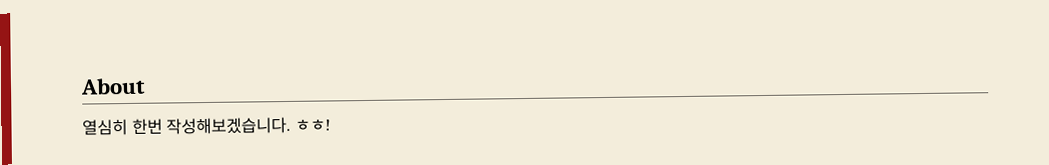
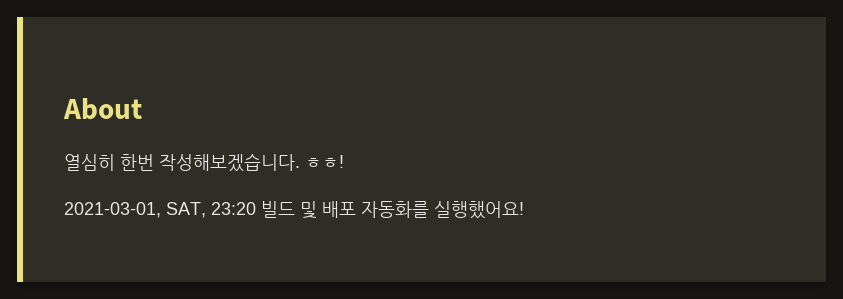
(331, 125) none -> [64,201,524,219] // 2021-03-01, SAT, 23:20 빌드 및 배포 자동화를 실행했어요!

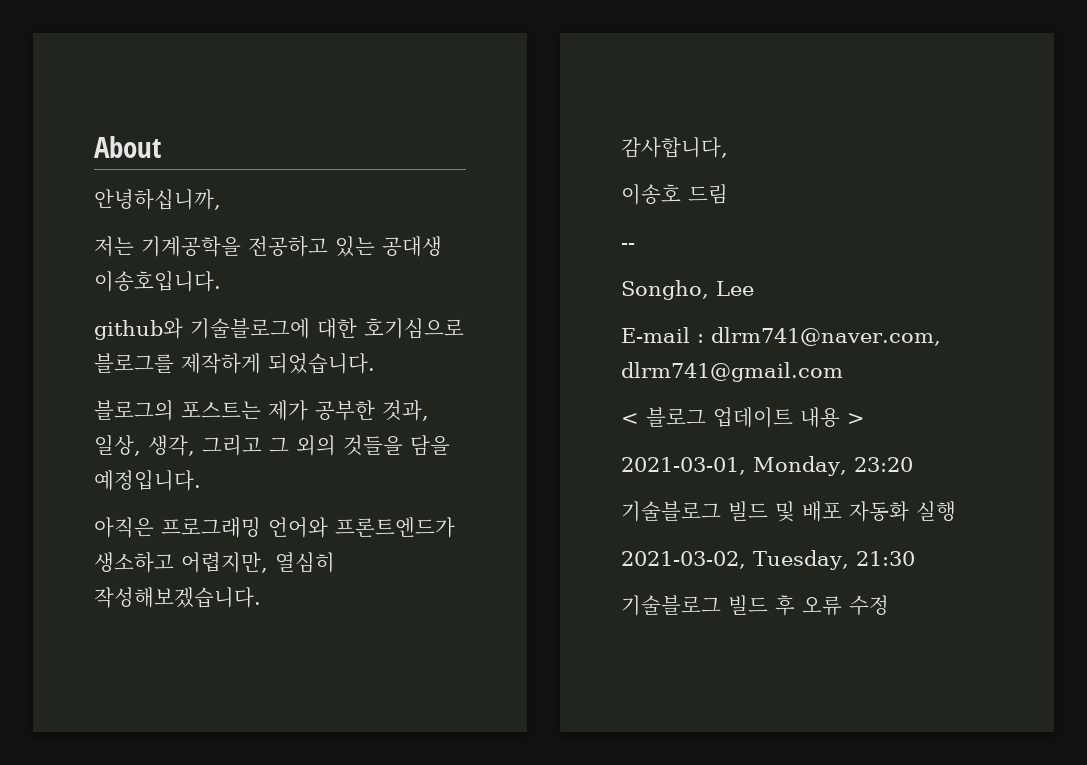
[64,153,344,172] 열심히 한번 작성해보겠습니다. ㅎㅎ! -> [94,189,221,210] [94,236,442,257] [94,271,221,292] [94,318,464,340] [94,353,375,374] [94,400,429,421] [94,435,450,456] [94,470,201,491] [94,517,455,538] [94,552,335,573] [94,587,261,608] [621,137,728,158] [621,184,728,205] [621,243,635,249] [621,280,754,300] [621,327,941,346] [621,362,843,382] [621,407,865,428] 안녕하십니까, // 저는 기계공학을 전공하고 있는 공대생 이송호입니다. // github와 기술블로그에 대한 호기심으로 블로그를 제작하게 되었습니다. // 블로그의 포스트는 제가 공부한 것과, 일상, 생각, 그리고 그 외의 것들을 담을 예정입니다. // 아직은 프로그래밍 언어와 프론트엔드가 생소하고 어렵지만, 열심히 작성해보겠습니다. // 감사합니다, // 이송호 드림 // -- // Songho, Lee // E-mail : dlrm741@naver.com, dlrm741@gmail.com // < 블로그 업데이트 내용 >
[166,202,206,218] SAT, -> [753,456,847,476] Monday,
(256, 208) none -> [621,501,721,522] // 기술블로그
[361,201,524,219] 자동화를 실행했어요! -> [849,501,956,522] [621,550,915,570] [621,595,889,616] 자동화 실행 // 2021-03-02, Tuesday, 21:30 // 기술블로그 빌드 후 오류 수정

